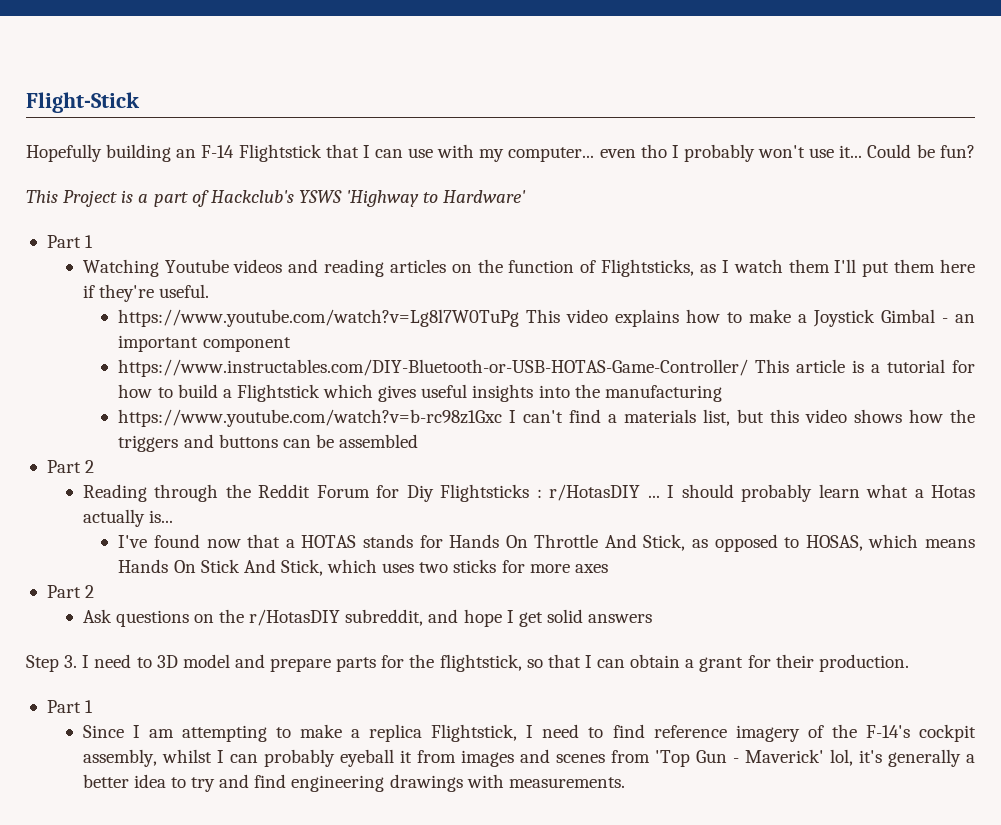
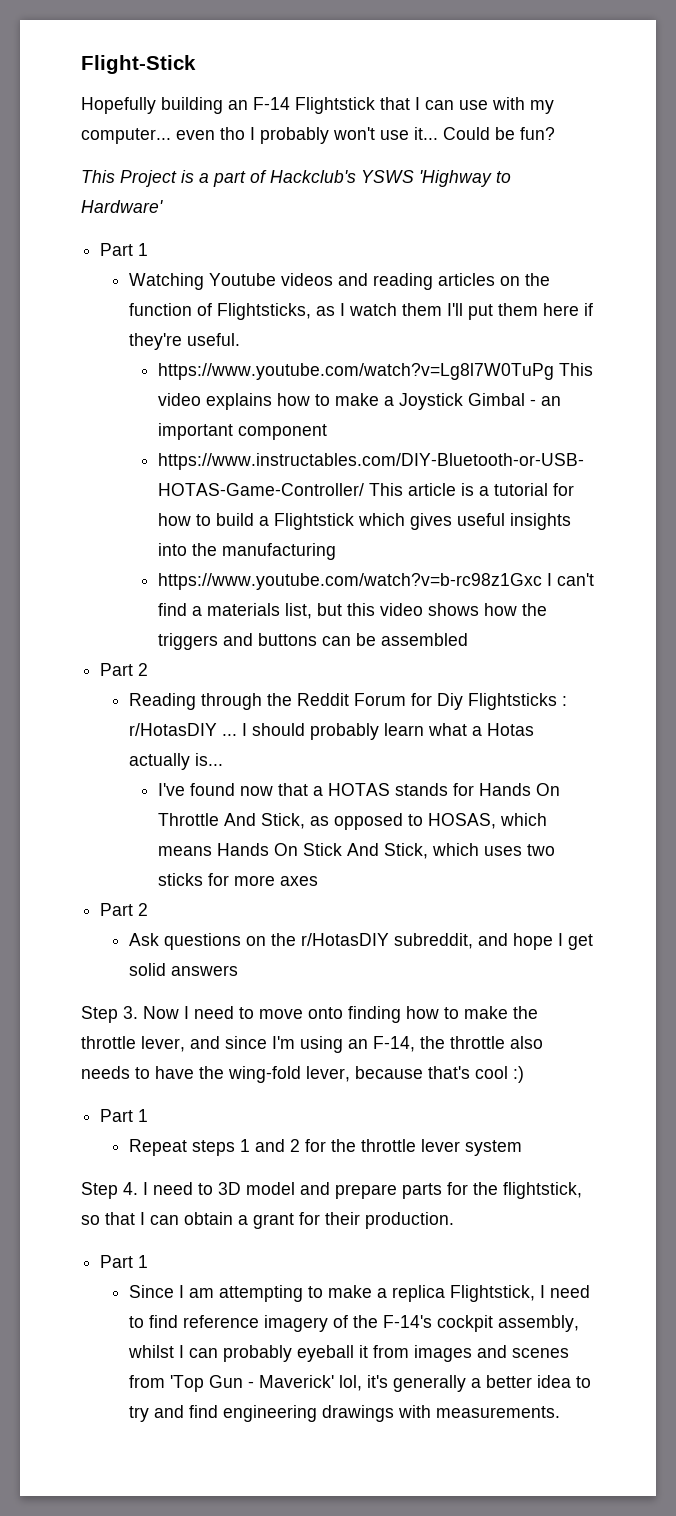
(78, 661) none -> [143,1006,538,1023] [81,1036,543,1053] [81,1066,524,1083] [100,1109,149,1122] [129,1139,523,1156] [81,1182,138,1199] Now I need to move onto finding how to make the throttle lever, and since I'm using an F-14, the throttle also needs to have the wing-fold lever, because that's cool :) // Part 1 // Repeat steps 1 and 2 for the throttle lever system // Step 4.

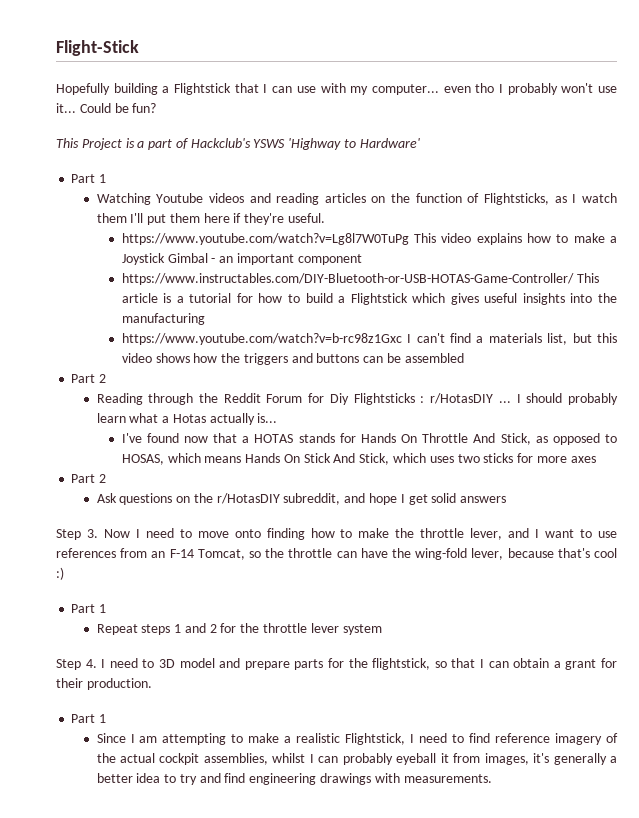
[228,97,290,110] an F-14 -> [162,86,170,93] a
[225,1036,543,1053] [81,1066,150,1079] since I'm using an F-14, the throttle also needs to -> [535,529,617,538] [56,548,357,560] I want to use references from an F-14 Tomcat, so the throttle can
[392,1285,446,1302] replica -> [296,733,341,743] realistic
[383,1315,580,1332] F-14's cockpit assembly, -> [120,753,268,765] actual cockpit assemblies,
[414,1345,570,1362] [129,1375,363,1392] images and scenes from 'Top Gun - Maverick' lol, -> [484,753,529,765] images,

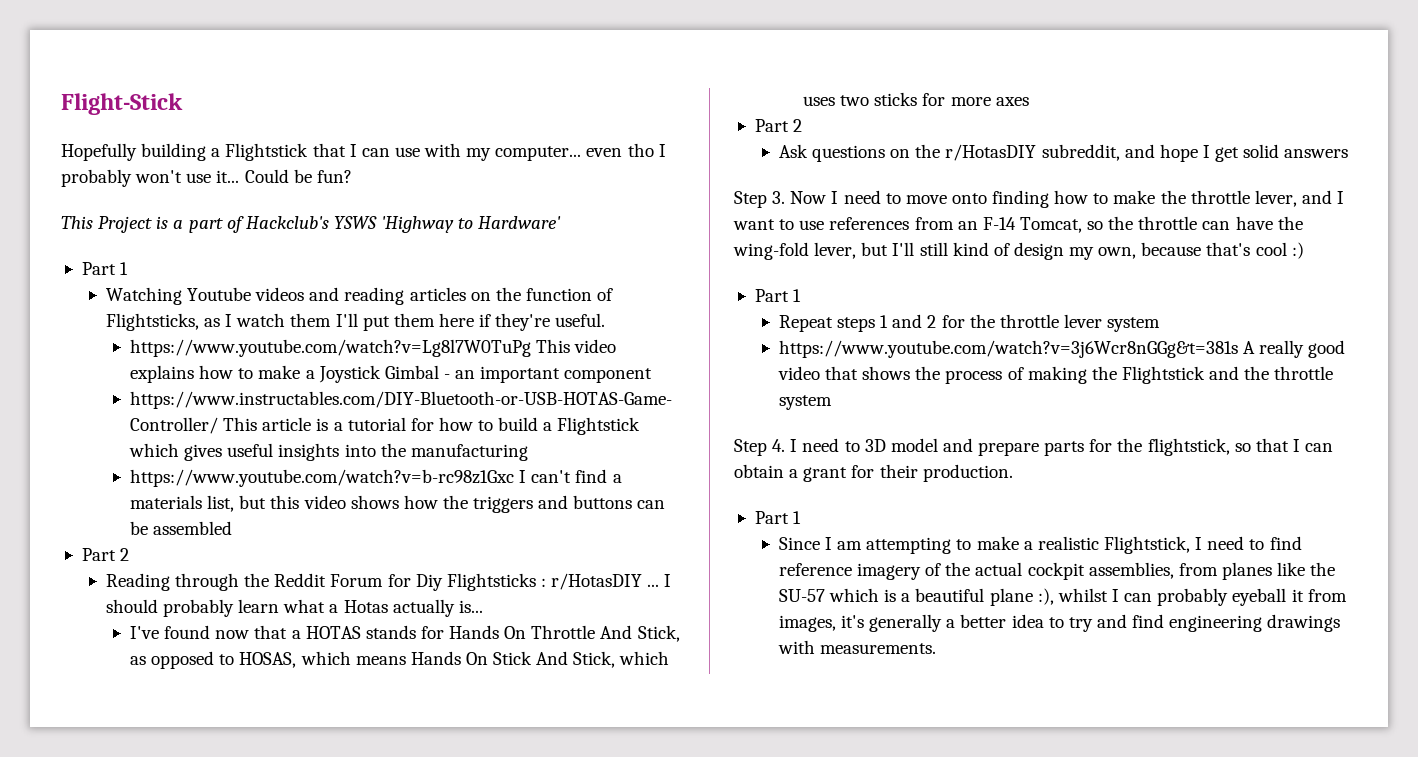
(504, 554) none -> [861,242,1137,260] but I'll still kind of design my own,
(382, 629) none -> [778,340,1346,358] [777,366,1334,384] [778,395,832,410] // https://www.youtube.com/watch?v=3j6Wcr8nGGg&t=381s A really good video that shows the process of making the Flightstick and the throttle system
(268, 759) none -> [1178,562,1336,580] [778,588,1054,606] from planes like the SU-57 which is a beautiful plane :),

